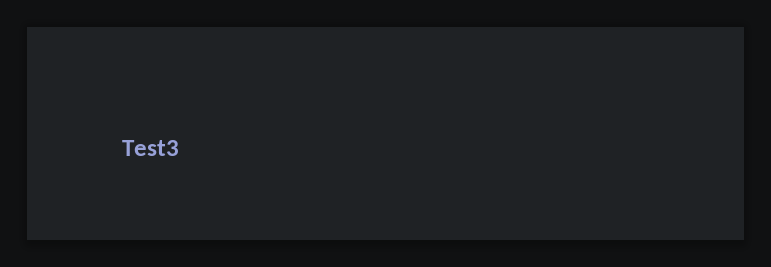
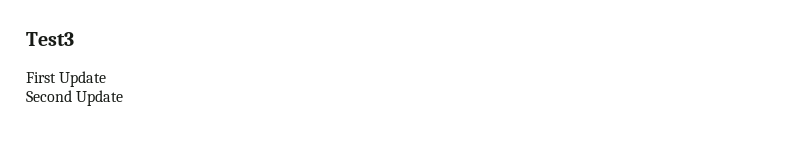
(179, 148) none -> [26,71,107,87] [26,90,124,106] // First Update // Second Update

